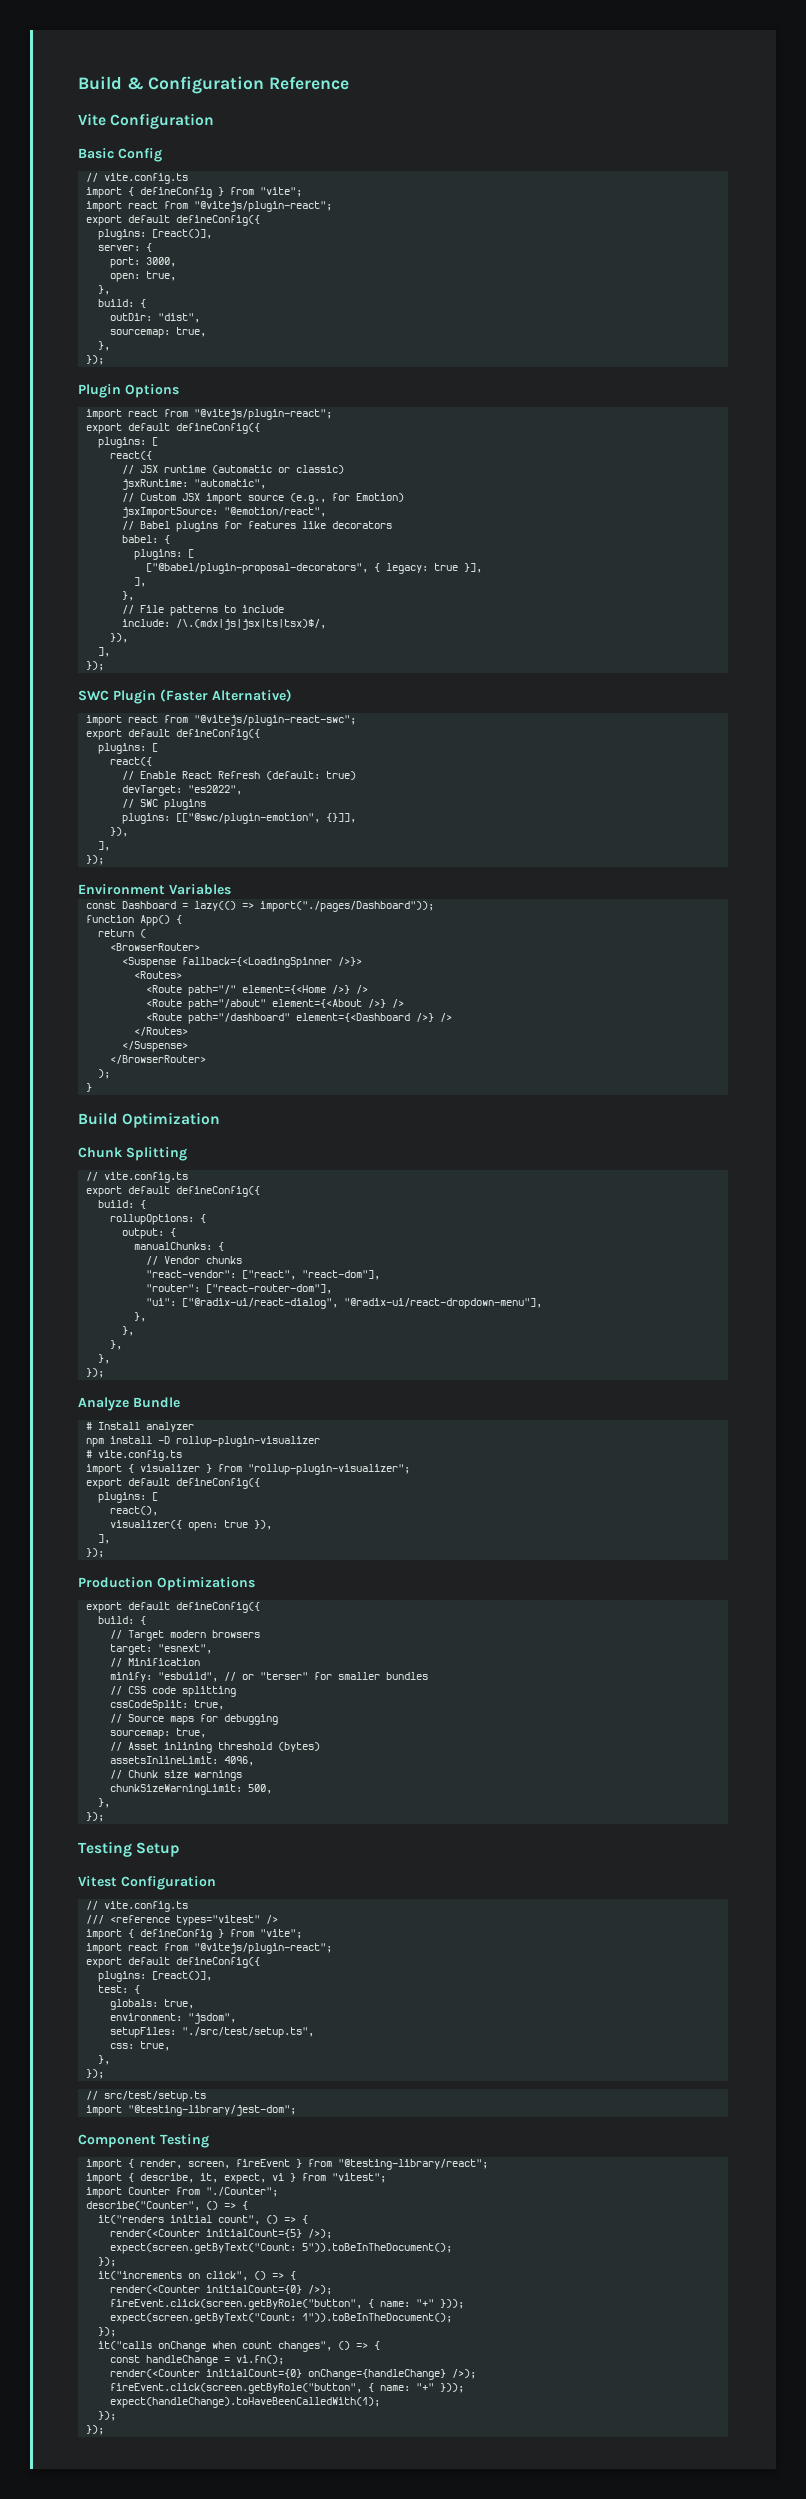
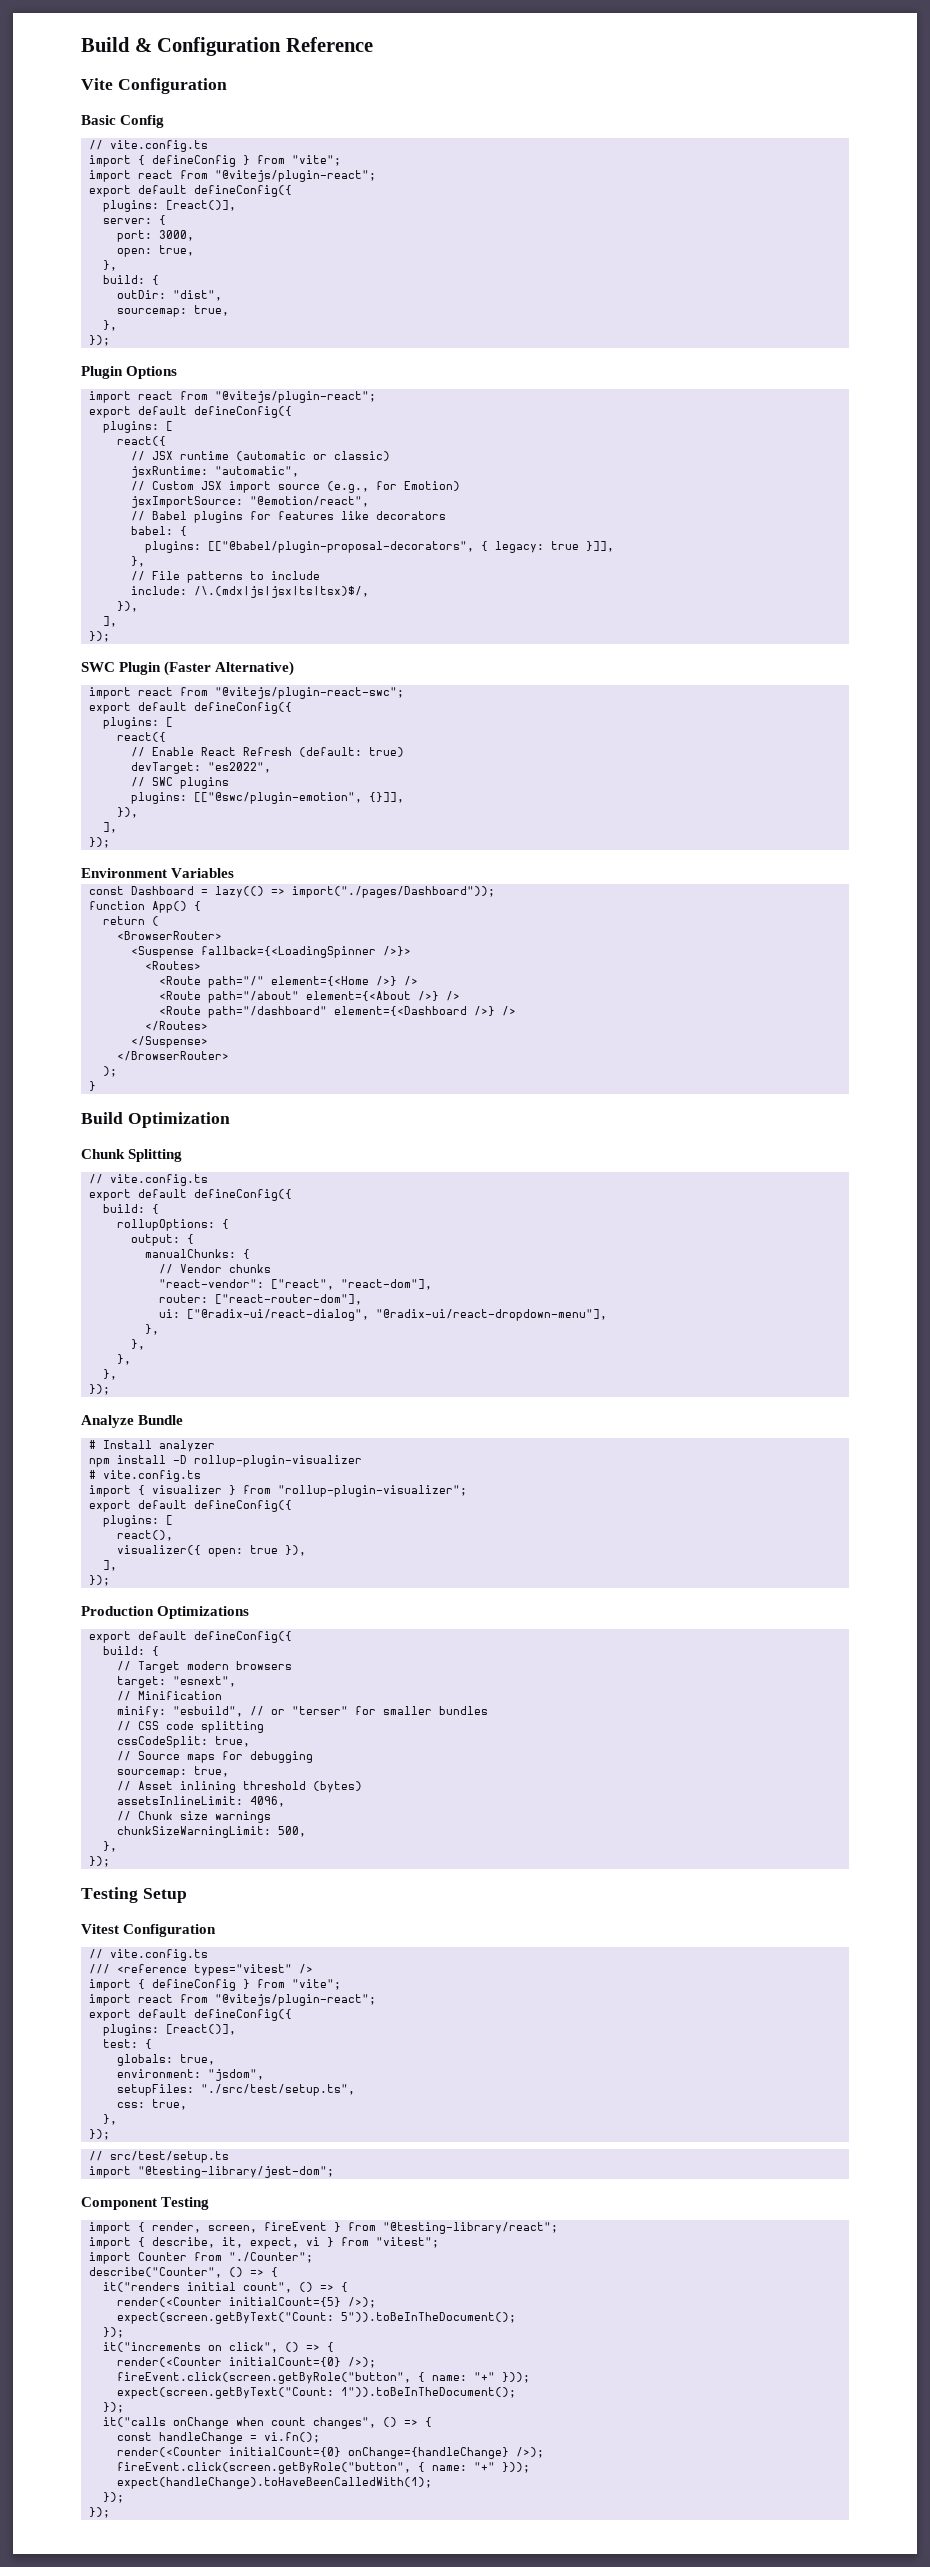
[187,549,194,558] [145,563,368,574] [ // ["@babel/plugin-proposal-decorators", -> [207,541,474,553] [["@babel/plugin-proposal-decorators",
[463,563,482,573] [133,577,146,587] }], // ], -> [585,541,614,552] }]],
[145,1284,200,1292] "router": -> [158,1294,208,1303] router:
[145,1298,176,1306] "ui": -> [158,1309,180,1318] ui:

